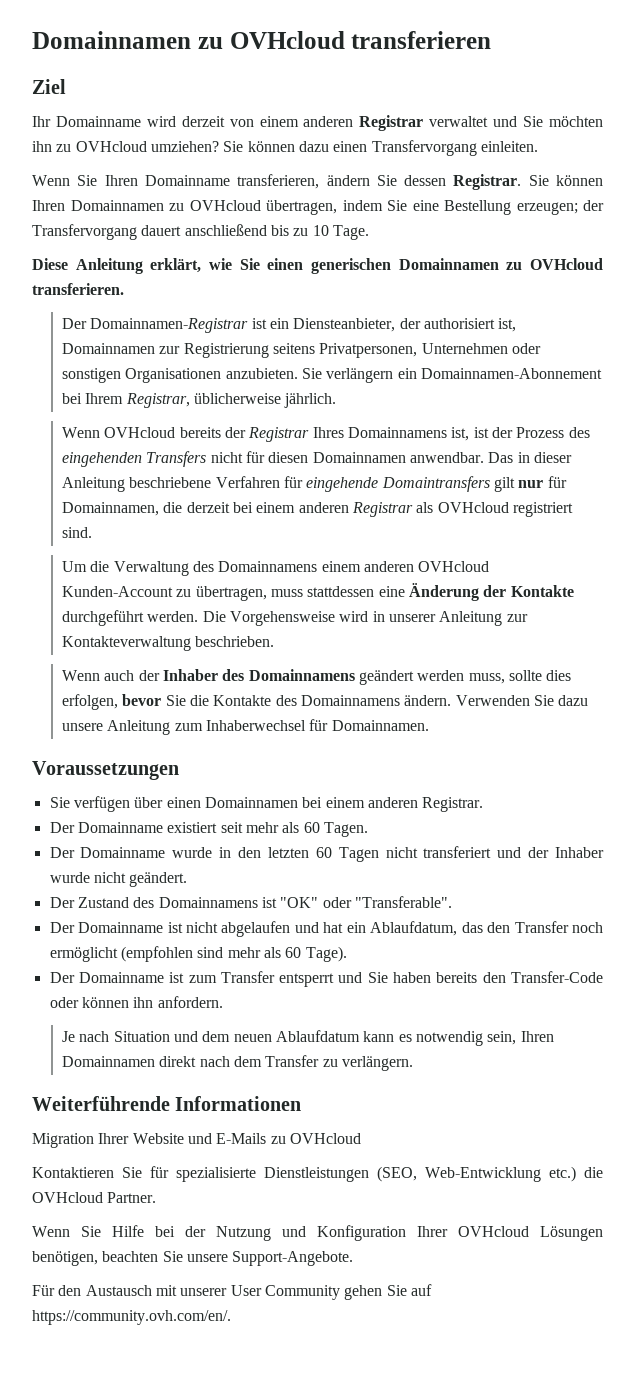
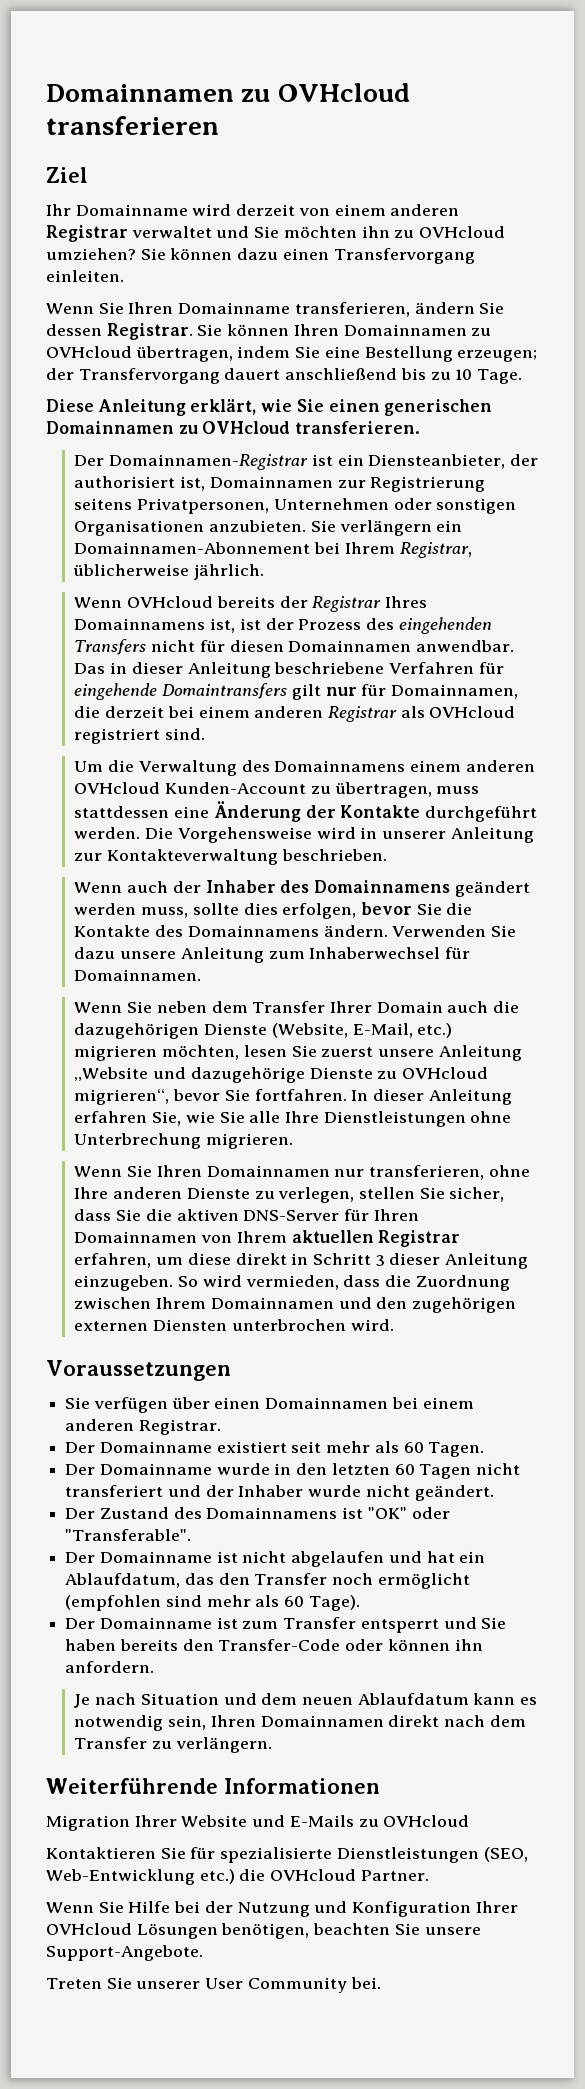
(429, 725) none -> [74,1001,520,1013] [74,1023,453,1039] [74,1045,522,1061] [74,1067,488,1083] [74,1089,512,1105] [74,1111,512,1127] [74,1133,294,1149] [74,1165,530,1180] [74,1187,505,1203] [74,1209,419,1221] [74,1230,461,1247] [74,1253,529,1269] [74,1275,510,1291] [74,1297,516,1313] [74,1319,394,1331] // Wenn Sie neben dem Transfer Ihrer Domain auch die dazugehörigen Dienste (Website, E-Mail, etc.) migrieren möchten, lesen Sie zuerst unsere Anleitung „Website und dazugehörige Dienste zu OVHcloud migrieren“, bevor Sie fortfahren. In dieser Anleitung erfahren Sie, wie Sie alle Ihre Dienstleistungen ohne Unterbrechung migrieren. // Wenn Sie Ihren Domainnamen nur transferieren, ohne Ihre anderen Dienste zu verlegen, stellen Sie sicher, dass Sie die aktiven DNS-Server für Ihren Domainnamen von Ihrem aktuellen Registrar erfahren, um diese direkt in Schritt 3 dieser Anleitung einzugeben. So wird vermieden, dass die Zuordnung zwischen Ihrem Domainnamen und den zugehörigen externen Diensten unterbrochen wird.
[32,1284,432,1300] [32,1310,231,1325] Für den Austausch mit unserer User Community gehen Sie auf https://community.ovh.com/en/. -> [46,1977,381,1993] Treten Sie unserer User Community bei.

